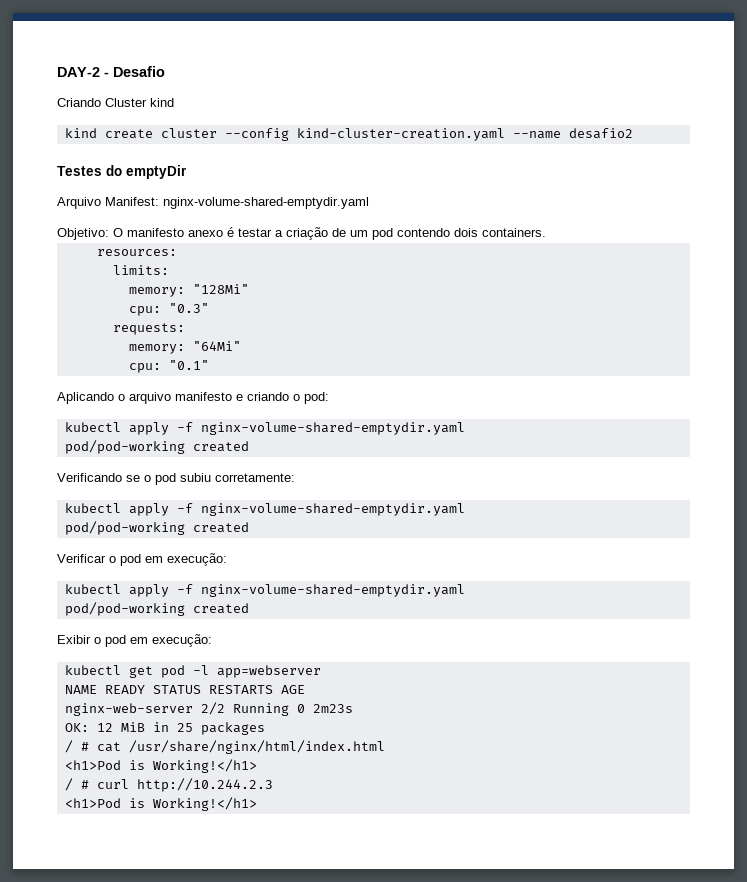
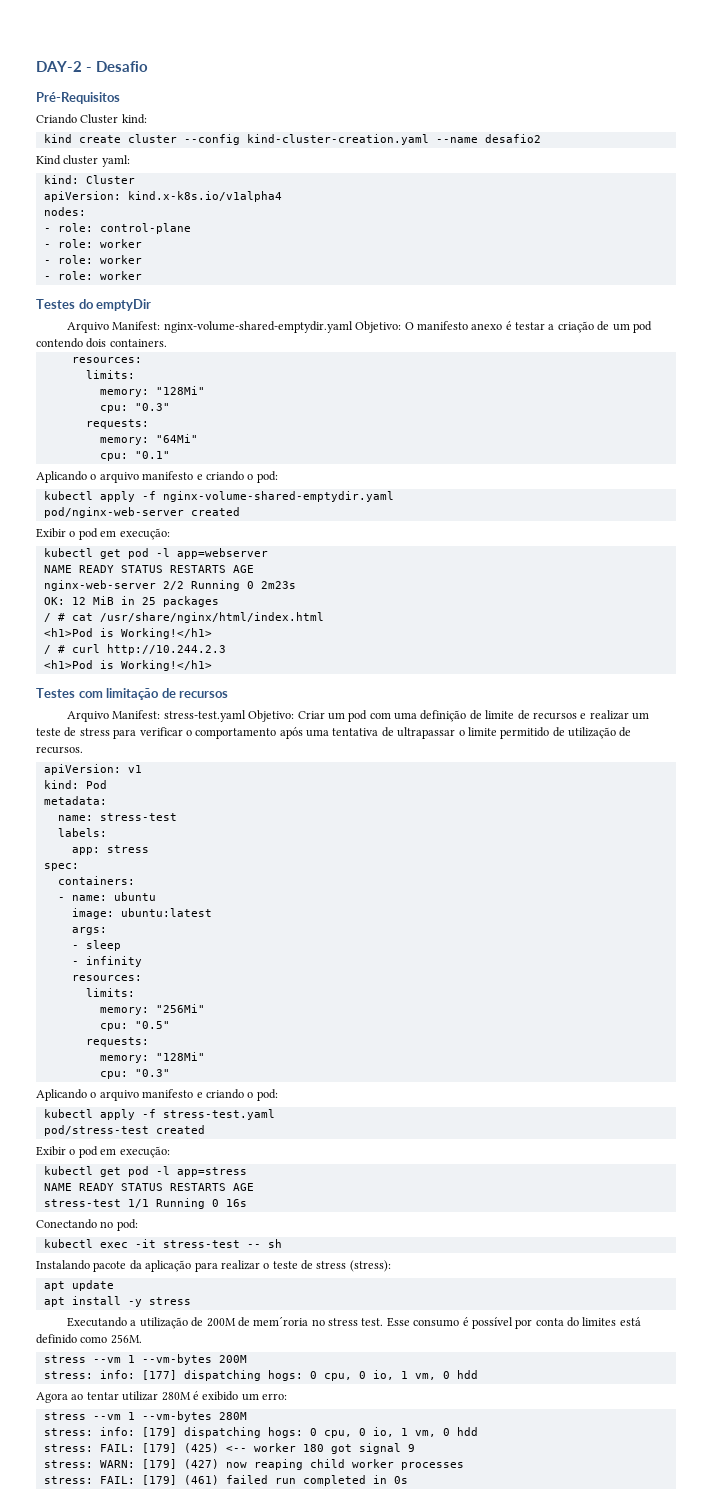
(165, 71) none -> [36,92,120,104] // Pré-Requisitos
[150,98,174,107] kind -> [121,114,147,124] kind:
(633, 133) none -> [36,155,130,167] [43,175,135,184] [43,191,282,202] [43,207,86,216] [43,223,191,234] [43,239,142,248] [43,255,142,264] [43,271,142,280] // Kind cluster yaml: // kind: Cluster // apiVersion: kind.x-k8s.io/v1alpha4 // nodes: // - role: control-plane // - role: worker // - role: worker // - role: worker
(369, 203) // -> (353, 327) none
[64,440,249,454] [57,473,295,485] [64,503,465,516] [64,521,249,535] [57,553,227,566] [64,584,465,597] [64,602,185,616] pod/pod-working created // Verificando se o pod subiu corretamente: // kubectl apply -f nginx-volume-shared-emptydir.yaml // pod/pod-working created // Verificar o pod em execução: // kubectl apply -f nginx-volume-shared-emptydir.yaml // pod/pod-working -> [43,507,184,518] pod/nginx-web-server
(257, 804) none -> [36,688,229,700] [67,710,650,722] [36,727,632,739] [36,746,83,754] [43,764,142,775] [43,780,107,789] [43,796,107,805] [57,813,177,821] [57,828,107,837] [71,845,149,855] [43,863,79,871] [57,876,135,885] [57,892,156,901] [71,908,212,919] [71,927,107,935] [71,940,121,951] [71,956,142,967] [71,975,142,981] [85,988,135,997] [99,1004,205,1015] [99,1021,170,1031] [85,1037,149,1047] [99,1052,205,1063] [99,1069,170,1079] [36,1089,278,1101] [43,1109,275,1120] [43,1125,205,1136] [36,1146,170,1158] [43,1166,247,1177] [43,1183,254,1191] [43,1198,247,1209] [36,1219,138,1231] [43,1239,282,1248] [36,1260,391,1272] [43,1280,114,1291] [43,1296,191,1307] [67,1316,641,1329] [36,1334,142,1344] [43,1354,247,1365] [43,1370,478,1381] [36,1391,287,1403] [43,1411,247,1422] [43,1427,478,1438] [43,1443,415,1454] [43,1459,464,1470] [43,1475,408,1486] // Testes com limitação de recursos // Arquivo Manifest: stress-test.yaml Objetivo: Criar um pod com uma definição de limite de recursos e realizar um teste de stress para verificar o comportamento após uma tentativa de ultrapassar o limite permitido de utilização de recursos. // apiVersion: v1 // kind: Pod // metadata: // name: stress-test // labels: // app: stress // spec: // containers: // - name: ubuntu // image: ubuntu:latest // args: // - sleep // - infinity // resources: // limits: // memory: "256Mi" // cpu: "0.5" // requests: // memory: "128Mi" // cpu: "0.3" // Aplicando o arquivo manifesto e criando o pod: // kubectl apply -f stress-test.yaml // pod/stress-test created // Exibir o pod em execução: // kubectl get pod -l app=stress // NAME READY STATUS RESTARTS AGE // stress-test 1/1 Running 0 16s // Conectando no pod: // kubectl exec -it stress-test -- sh // Instalando pacote da aplicação para realizar o teste de stress (stress): // apt update // apt install -y stress // Executando a utilização de 200M de mem´roria no stress test. Esse consumo é possível por conta do limites está definido como 256M. // stress --vm 1 --vm-bytes 200M // stress: info: [177] dispatching hogs: 0 cpu, 0 io, 1 vm, 0 hdd // Agora ao tentar utilizar 280M é exibido um erro: // stress --vm 1 --vm-bytes 280M // stress: info: [179] dispatching hogs: 0 cpu, 0 io, 1 vm, 0 hdd // stress: FAIL: [179] (425) <-- worker 180 got signal 9 // stress: WARN: [179] (427) now reaping child worker processes // stress: FAIL: [179] (461) failed run completed in 0s

